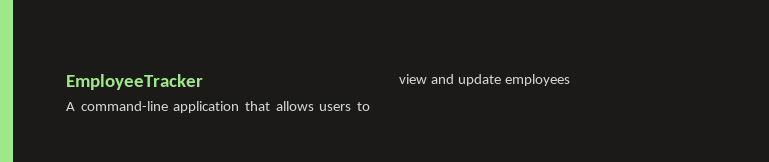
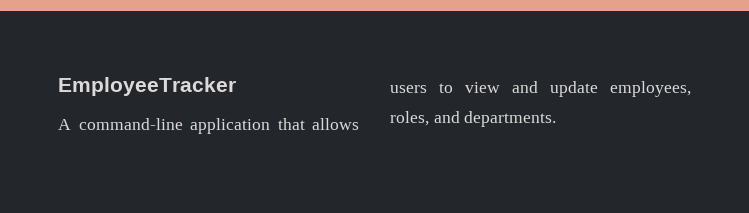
[504,74,570,86] employees -> [610,81,691,97] [390,111,557,127] employees, roles, and departments.

